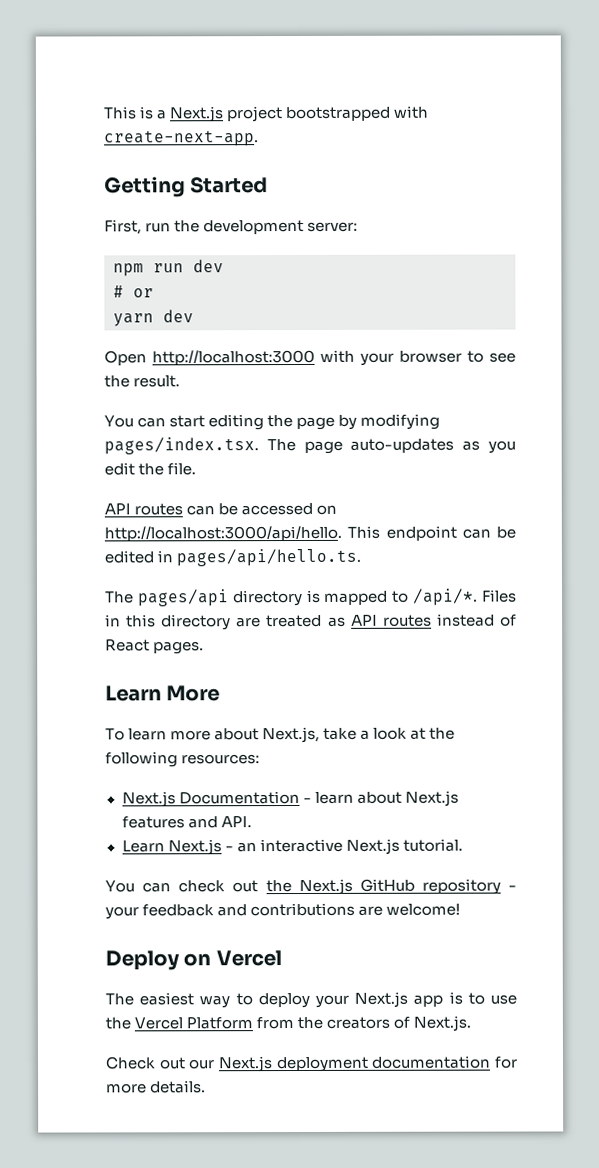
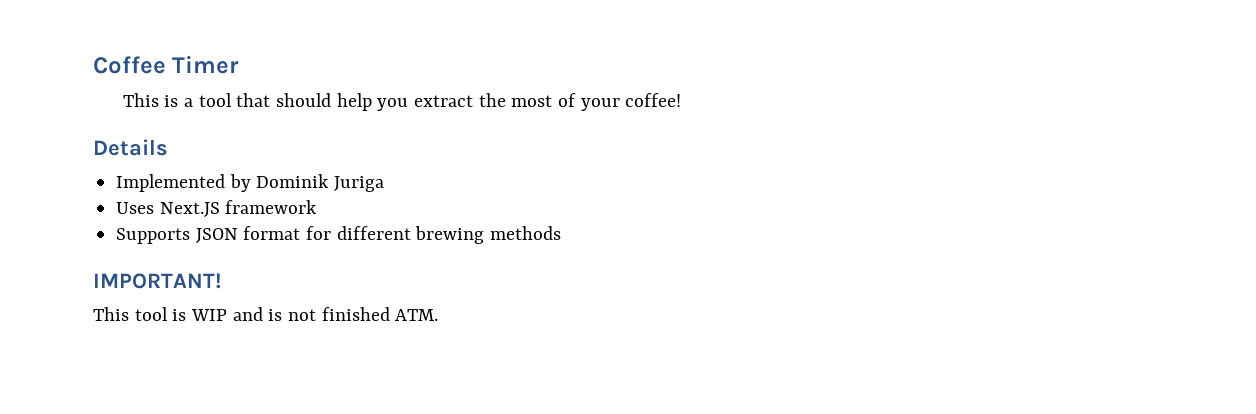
(103, 113) none -> [93,55,240,74] Coffee Timer //
[169,105,430,123] [104,130,259,147] [104,176,269,198] [104,219,359,235] [113,259,224,277] [113,285,154,298] [113,309,194,327] [104,349,516,366] [104,375,181,388] [104,413,441,431] [104,437,516,455] [104,462,197,476] [104,502,338,516] [104,525,516,542] [104,548,362,567] [105,588,518,607] [105,613,517,631] [105,639,205,655] [105,685,221,702] [105,726,456,744] [105,751,261,768] [121,790,459,808] [121,816,252,829] [121,838,463,856] [105,878,517,896] [105,902,461,920] [105,950,282,971] [105,991,517,1009] [105,1015,472,1032] [105,1055,518,1073] [106,1080,207,1094] Next.js project bootstrapped with create-next-app. // Getting Started // First, run the development server: // npm run dev // # or // yarn dev // Open http://localhost:3000 with your browser to see the result. // You can start editing the page by modifying pages/index.tsx. The page auto-updates as you edit the file. // API routes can be accessed on http://localhost:3000/api/hello. This endpoint can be edited in pages/api/hello.ts. // The pages/api directory is mapped to /api/*. Files in this directory are treated as API routes instead of React pages. // Learn More // To learn more about Next.js, take a look at the following resources: // Next.js Documentation - learn about Next.js features and API. // Learn Next.js - an interactive Next.js tutorial. // You can check out the Next.js GitHub repository - your feedback and contributions are welcome! // Deploy on Vercel // The easiest way to deploy your Next.js app is to use the Vercel Platform from the creators of Next.js. // Check out our Next.js deployment documentation for more details. -> [198,93,682,111] [93,139,168,156] [116,174,385,192] [116,200,318,217] [116,226,562,244] [93,273,221,289] [93,307,439,321] tool that should help you extract the most of your coffee! // Details // Implemented by Dominik Juriga // Uses Next.JS framework // Supports JSON format for different brewing methods // IMPORTANT! // This tool is WIP and is not finished ATM.

